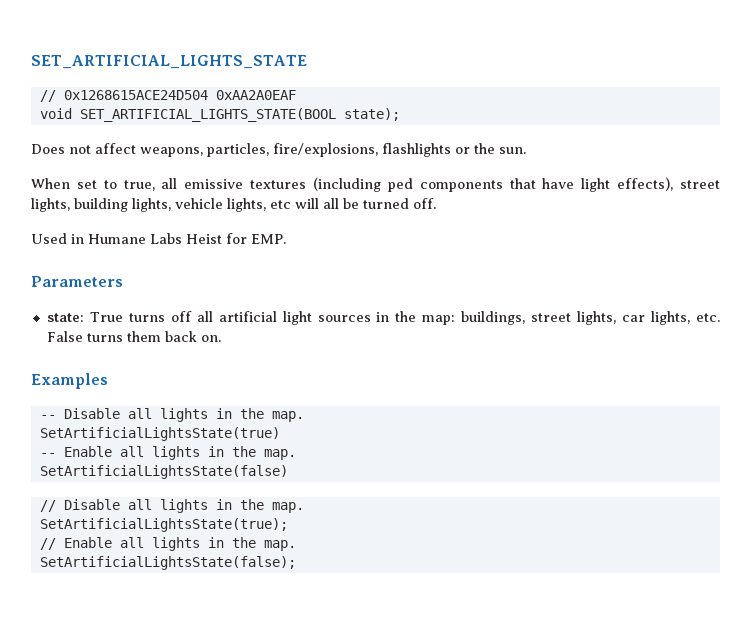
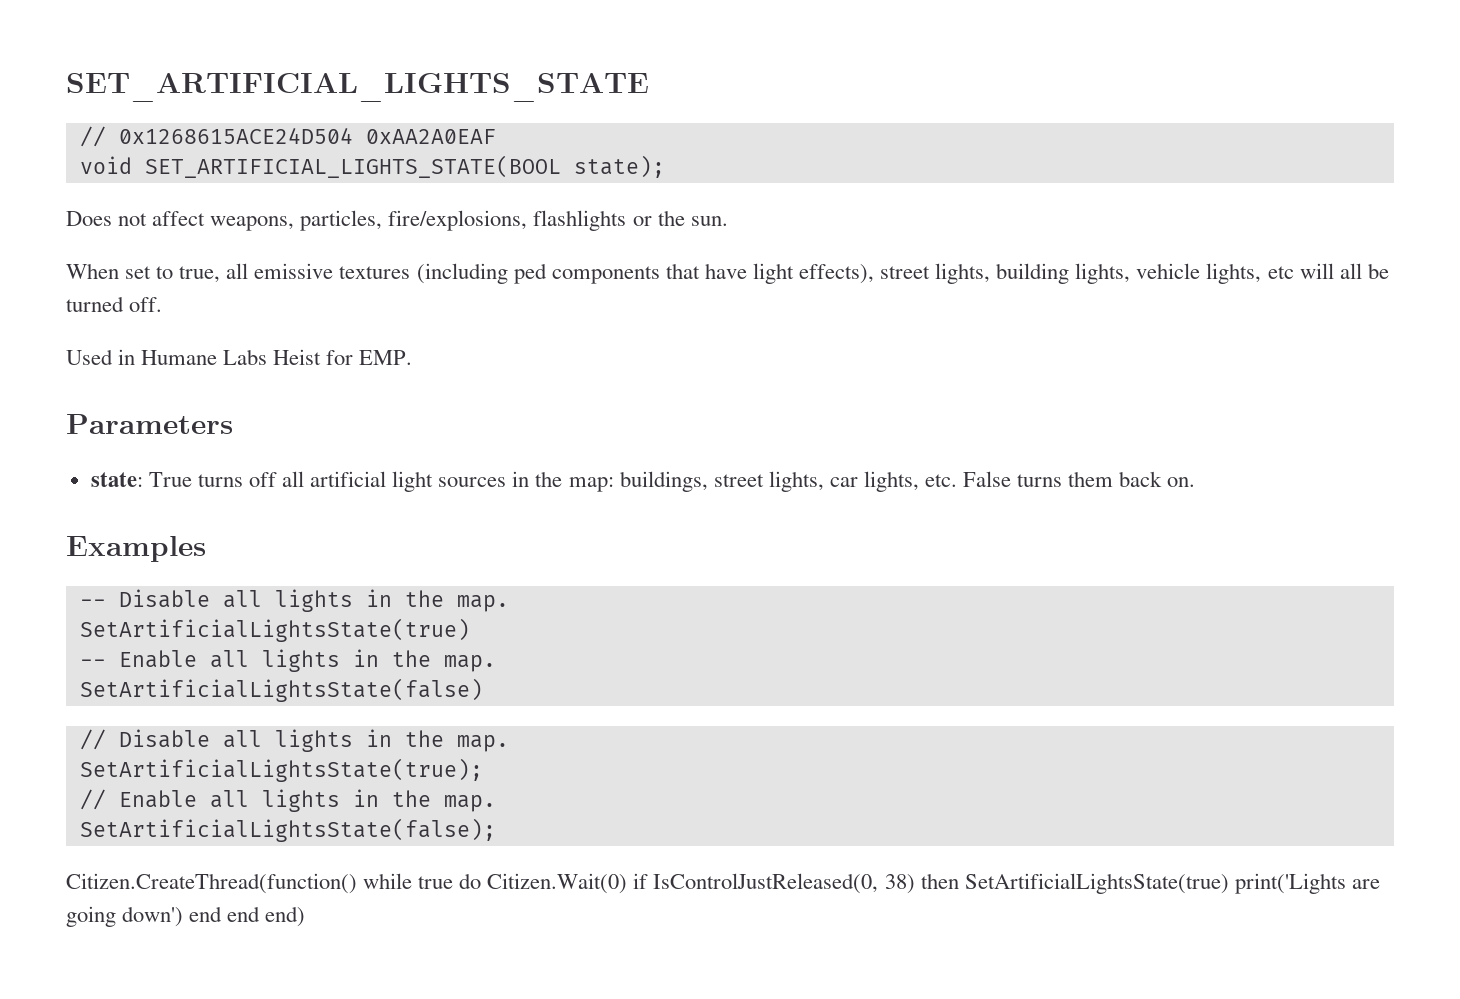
(296, 563) none -> [66,873,1380,894] [66,906,306,927] // Citizen.CreateThread(function() while true do Citizen.Wait(0) if IsControlJustReleased(0, 38) then SetArtificialLightsState(true) print('Lights are going down') end end end)

